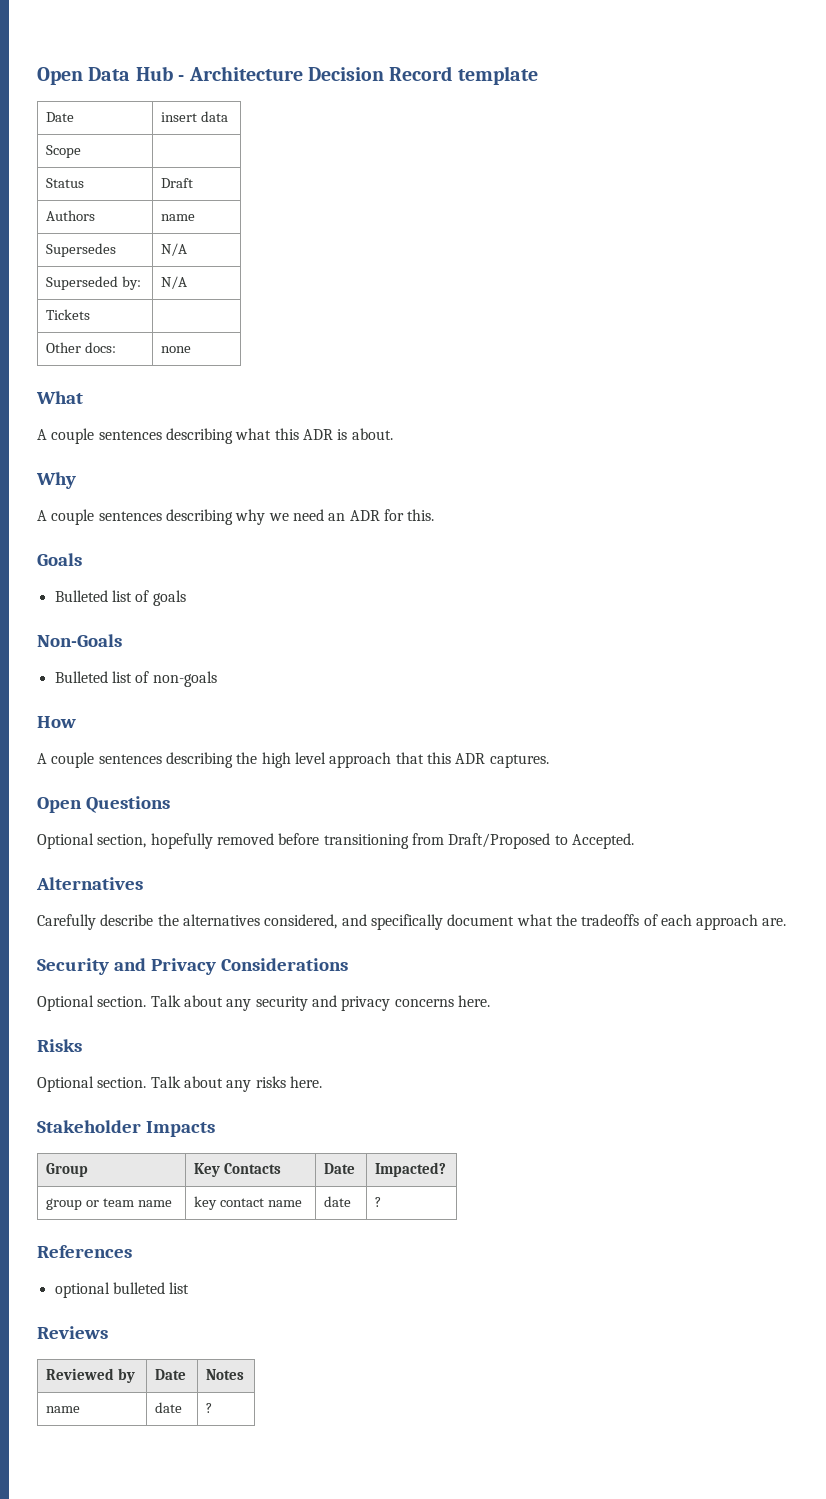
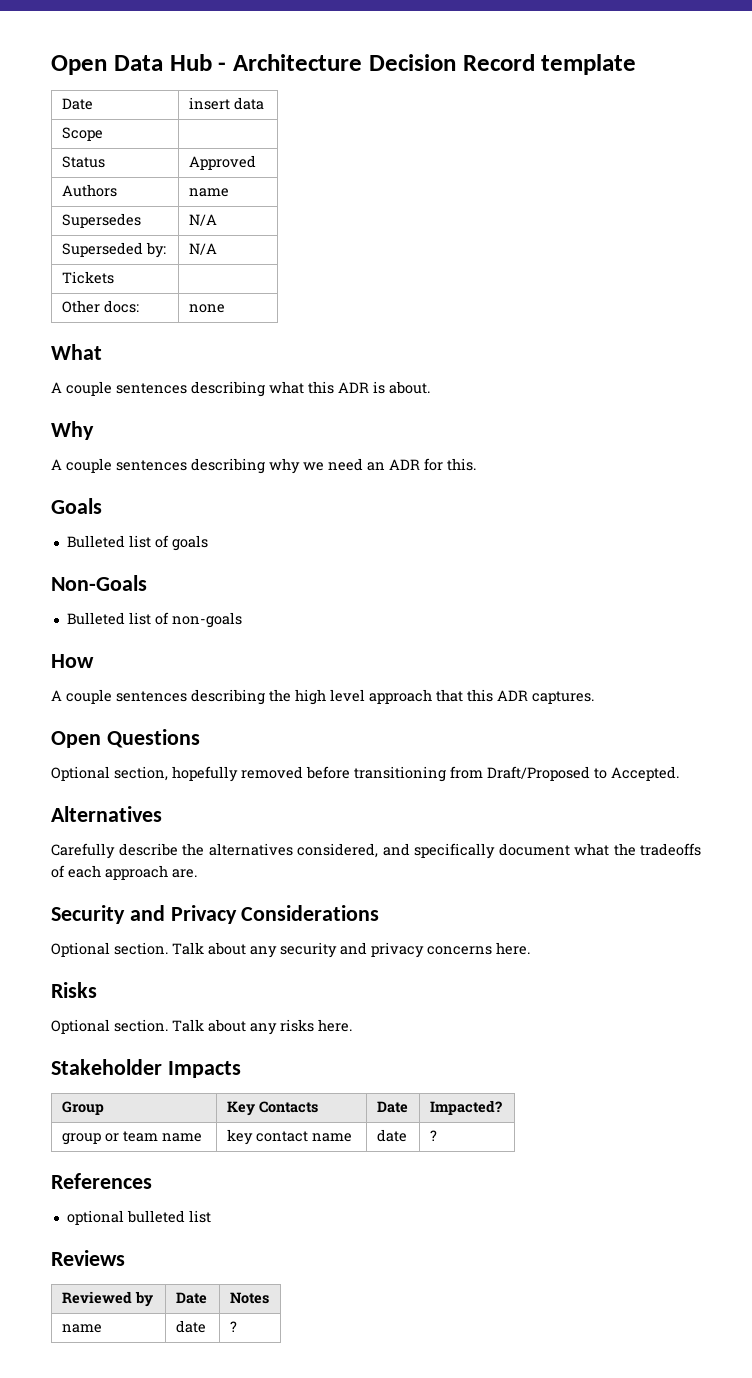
[161,178,194,188] Draft -> [188,155,256,170] Approved

